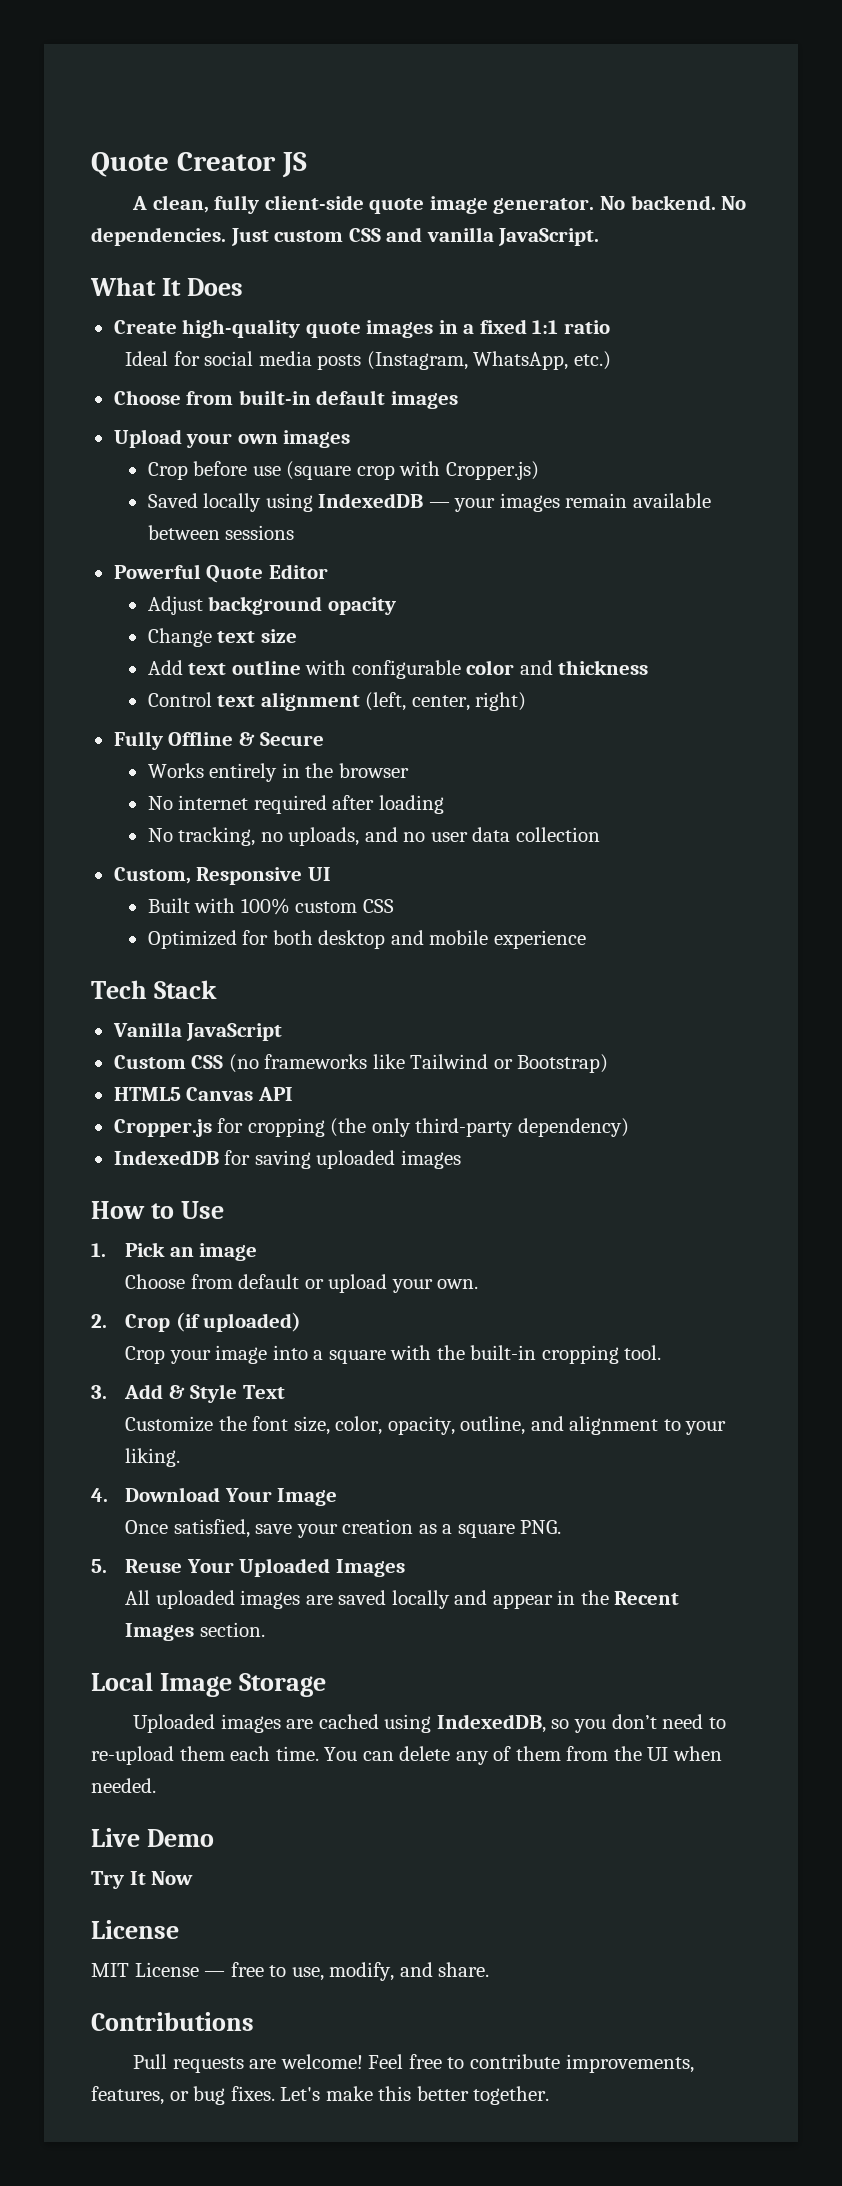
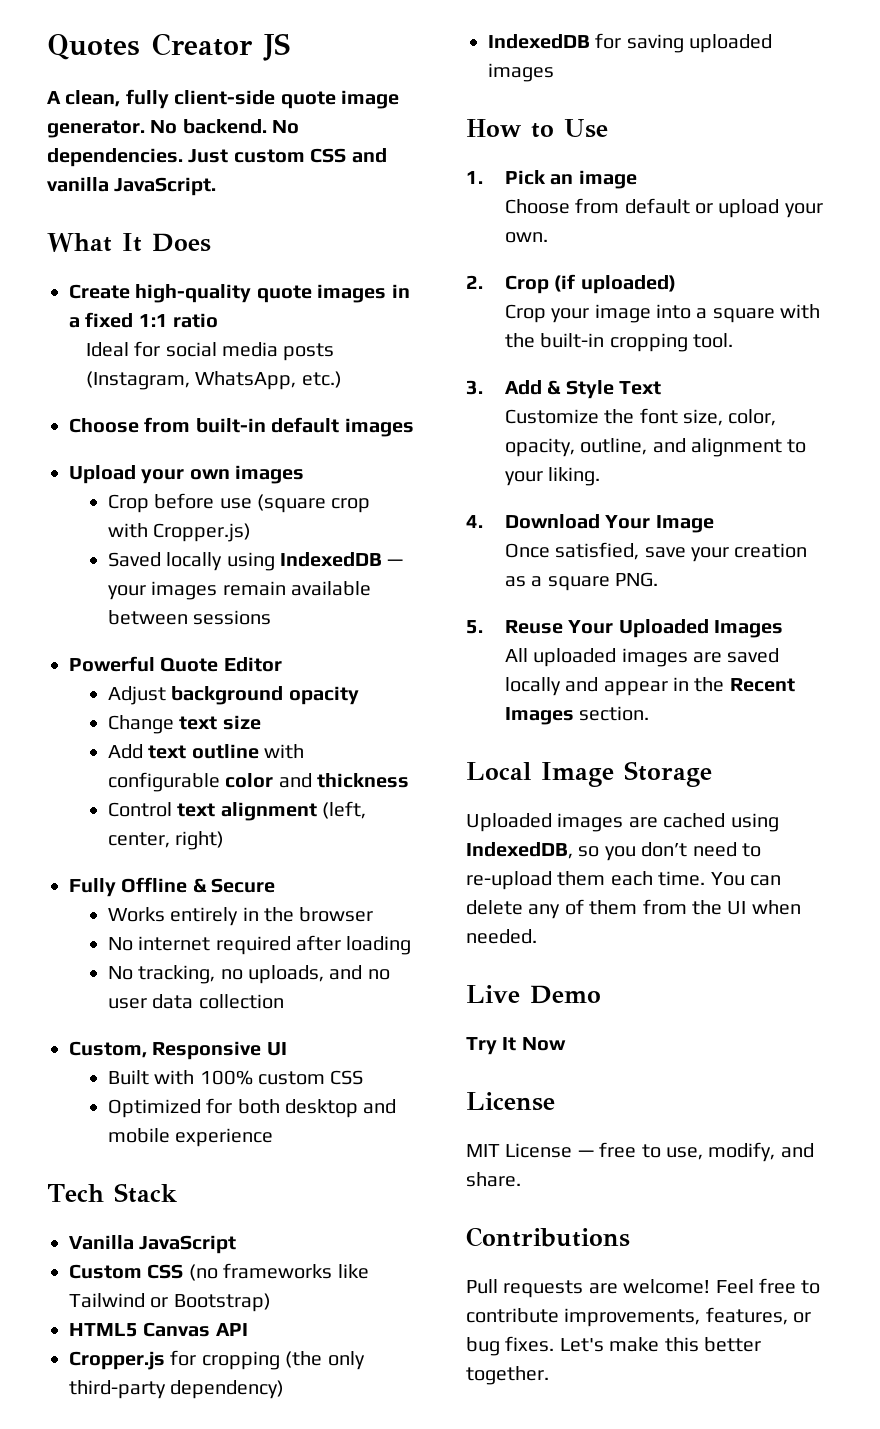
[91,152,169,177] Quote -> [47,34,140,60] Quotes

